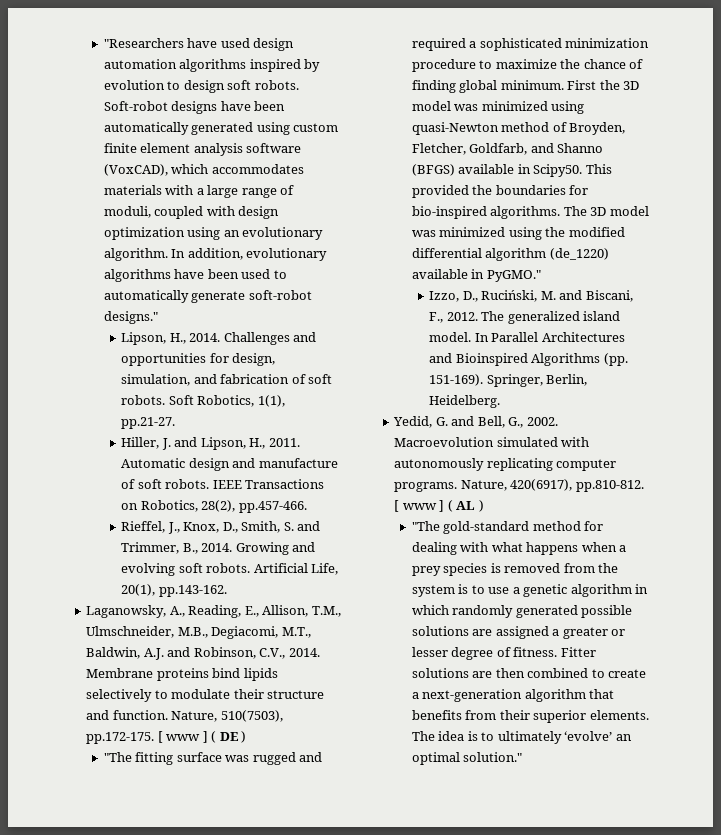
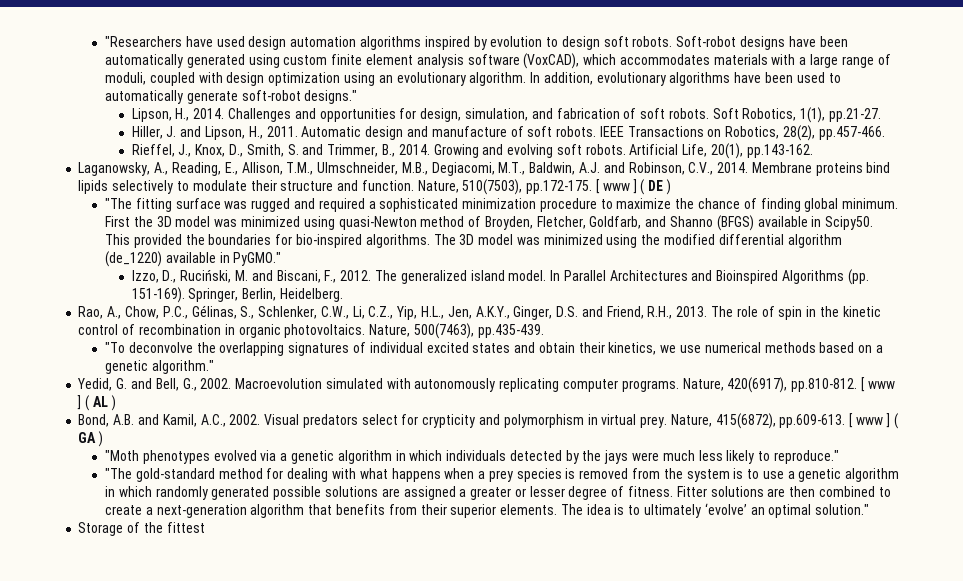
(501, 401) none -> [78,305,881,320] [78,323,544,339] [105,342,883,356] [105,360,214,374] // Rao, A., Chow, P.C., Gélinas, S., Schlenker, C.W., Li, C.Z., Yip, H.L., Jen, A.K.Y., Ginger, D.S. and Friend, R.H., 2013. The role of spin in the kinetic control of recombination in organic photovoltaics. Nature, 500(7463), pp.435-439. // "To deconvolve the overlapping signatures of individual excited states and obtain their kinetics, we use numerical methods based on a genetic algorithm."
(484, 506) none -> [78,413,898,429] [78,431,104,447] [105,450,839,464] // Bond, A.B. and Kamil, A.C., 2002. Visual predators select for crypticity and polymorphism in virtual prey. Nature, 415(6872), pp.609-613. [ www ] ( GA ) // "Moth phenotypes evolved via a genetic algorithm in which individuals detected by the jays were much less likely to reproduce."
(523, 757) none -> [78,522,205,536] // Storage of the fittest

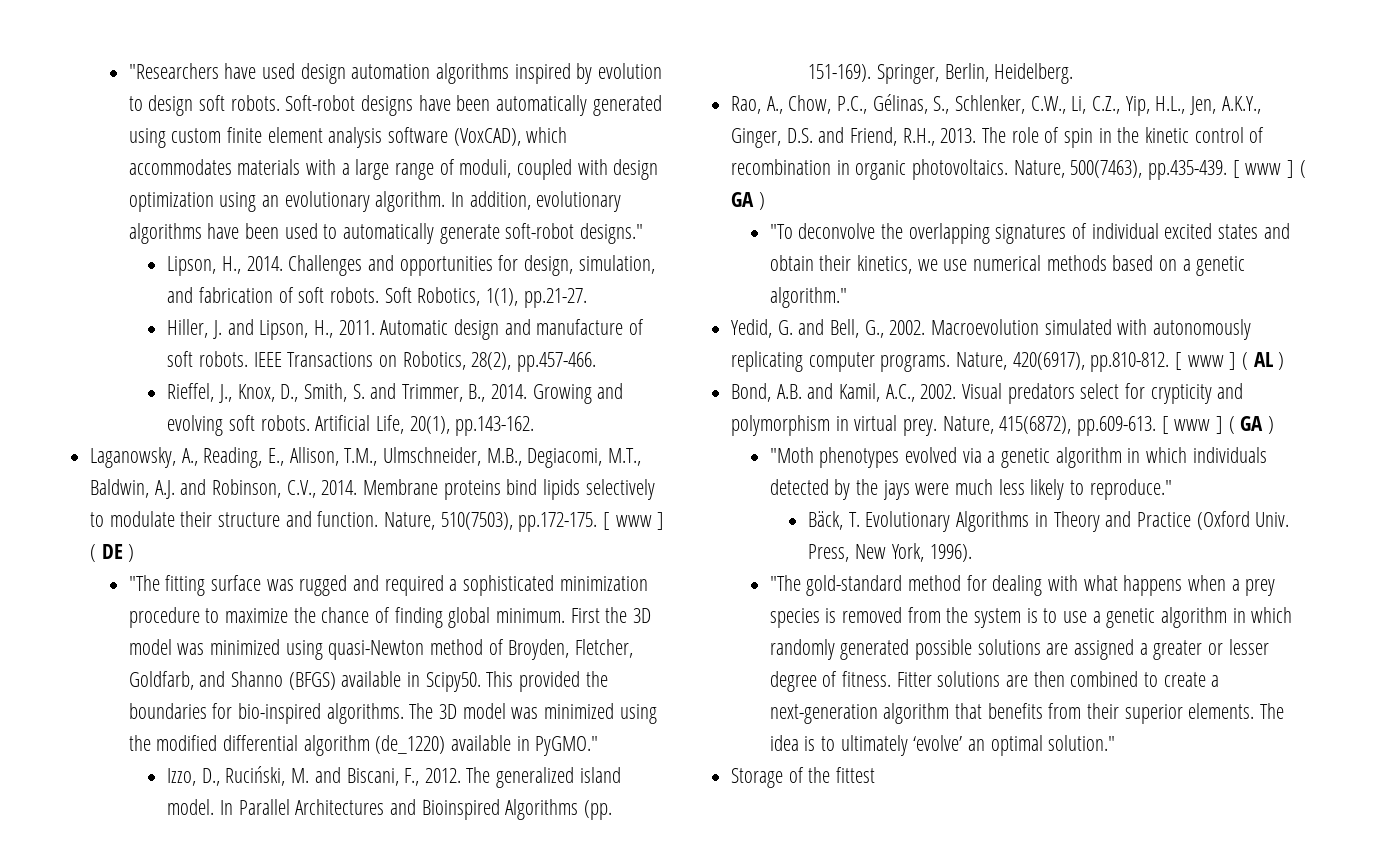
(544, 331) none -> [1232,160,1306,178] [731,192,765,210] [ www ] ( GA )
(839, 457) none -> [808,511,1290,532] [808,543,973,562] // Bäck, T. Evolutionary Algorithms in Theory and Practice (Oxford Univ. Press, New York, 1996).

